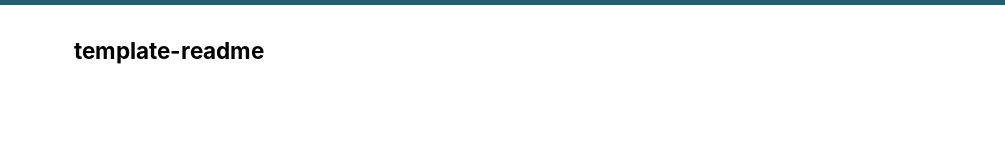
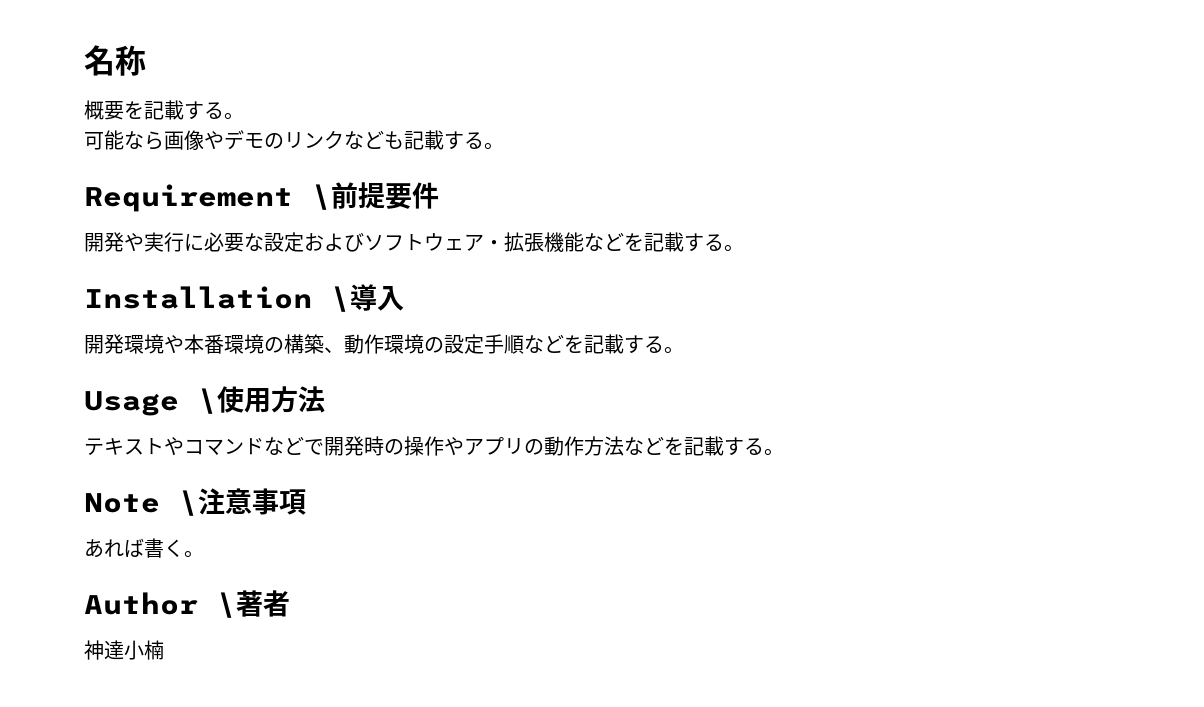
[74,42,264,64] template-readme -> [84,45,146,76] [84,100,244,120] [84,130,504,150] [84,182,439,212] [84,232,744,252] [84,284,404,312] [84,334,684,354] [84,386,325,416] [84,436,784,456] [84,488,306,516] [84,538,204,558] [84,590,290,618] [84,640,164,660] 名称 // 概要を記載する。 // 可能なら画像やデモのリンクなども記載する。 // Requirement \前提要件 // 開発や実行に必要な設定およびソフトウェア・拡張機能などを記載する。 // Installation \導入 // 開発環境や本番環境の構築、動作環境の設定手順などを記載する。 // Usage \使用方法 // テキストやコマンドなどで開発時の操作やアプリの動作方法などを記載する。 // Note \注意事項 // あれば書く。 // Author \著者 // 神達小楠

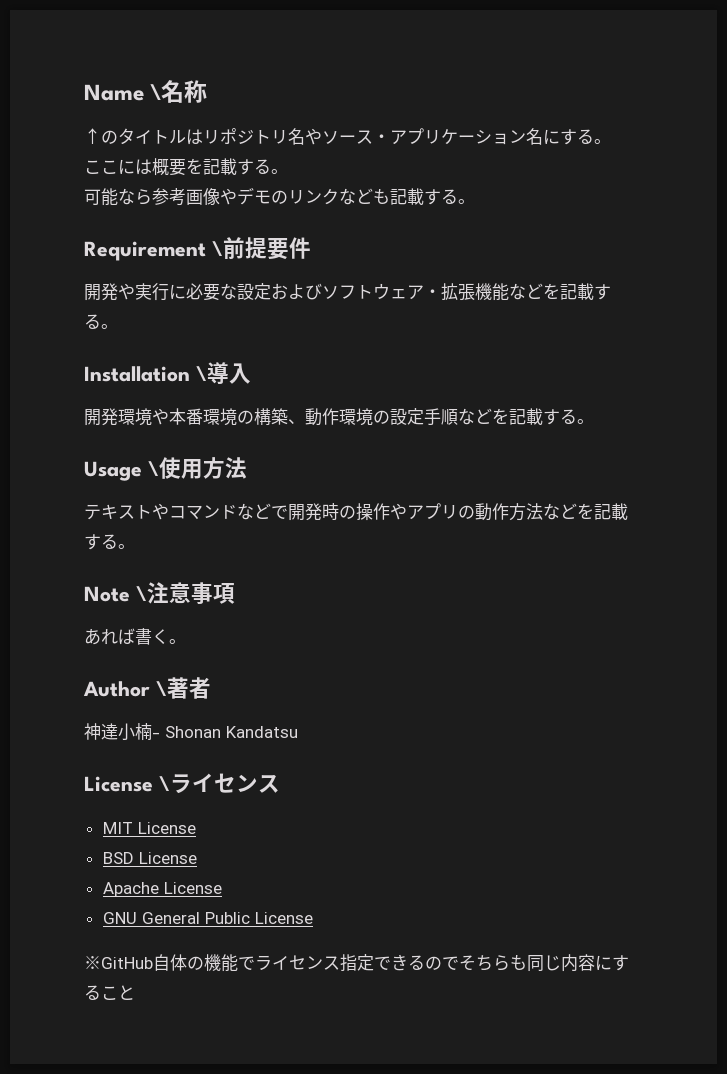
(84, 60) none -> [84,84,162,101] Name \
(146, 60) none -> [84,128,611,145] [84,159,152,175] ↑のタイトルはリポジトリ名やソース・アプリケーション名にする。 // ここには
(164, 140) none -> [152,188,186,206] 参考
(164, 650) none -> [152,726,298,738] [84,773,280,794] [102,822,196,834] [102,852,197,864] [102,882,222,897] [102,912,313,924] [84,954,629,972] [84,985,135,1000] - Shonan Kandatsu // License \ライセンス // MIT License // BSD License // Apache License // GNU General Public License // ※GitHub自体の機能でライセンス指定できるのでそちらも同じ内容にすること

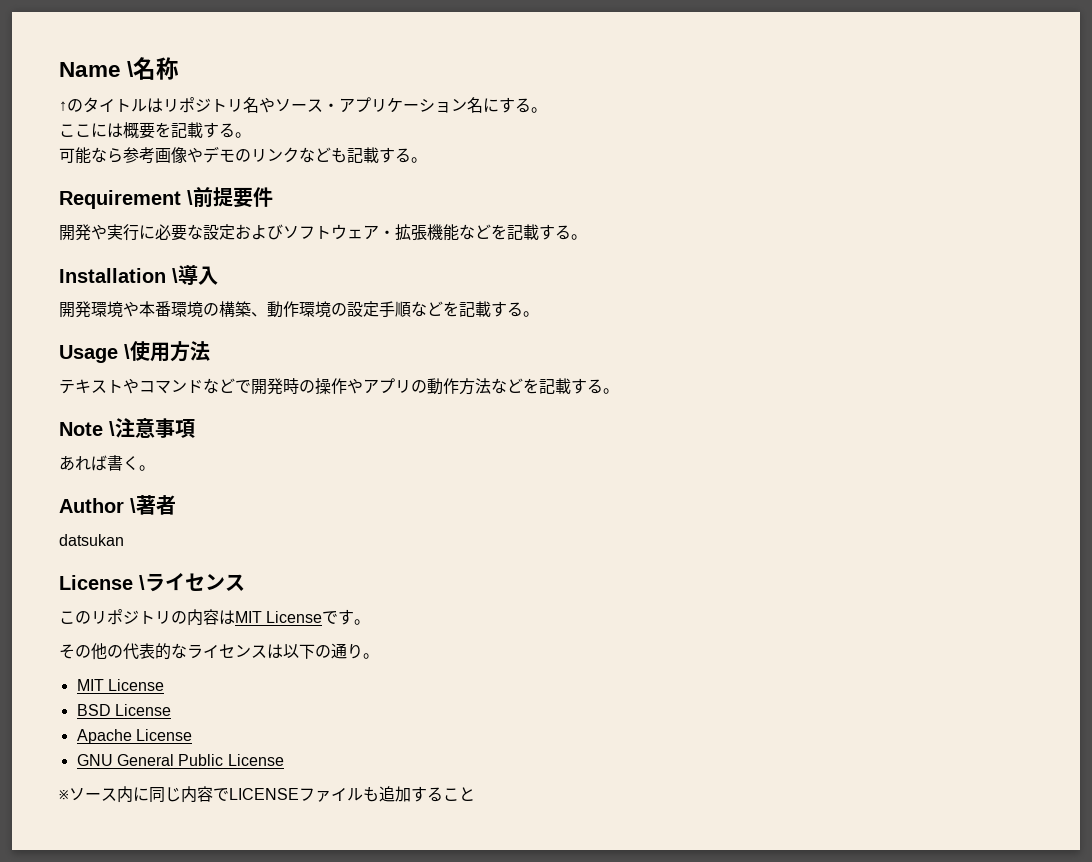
[84,723,298,741] 神達小楠- Shonan Kandatsu -> [59,534,124,546] datsukan
(280, 783) none -> [59,609,371,626] [59,643,379,660] // このリポジトリの内容はMIT Licenseです。 // その他の代表的なライセンスは以下の通り。
[84,954,612,972] ※GitHub自体の機能でライセンス指定できるのでそちらも同じ内容に -> [59,786,411,803] ※ソース内に同じ内容でLICENSEファイルも追加

